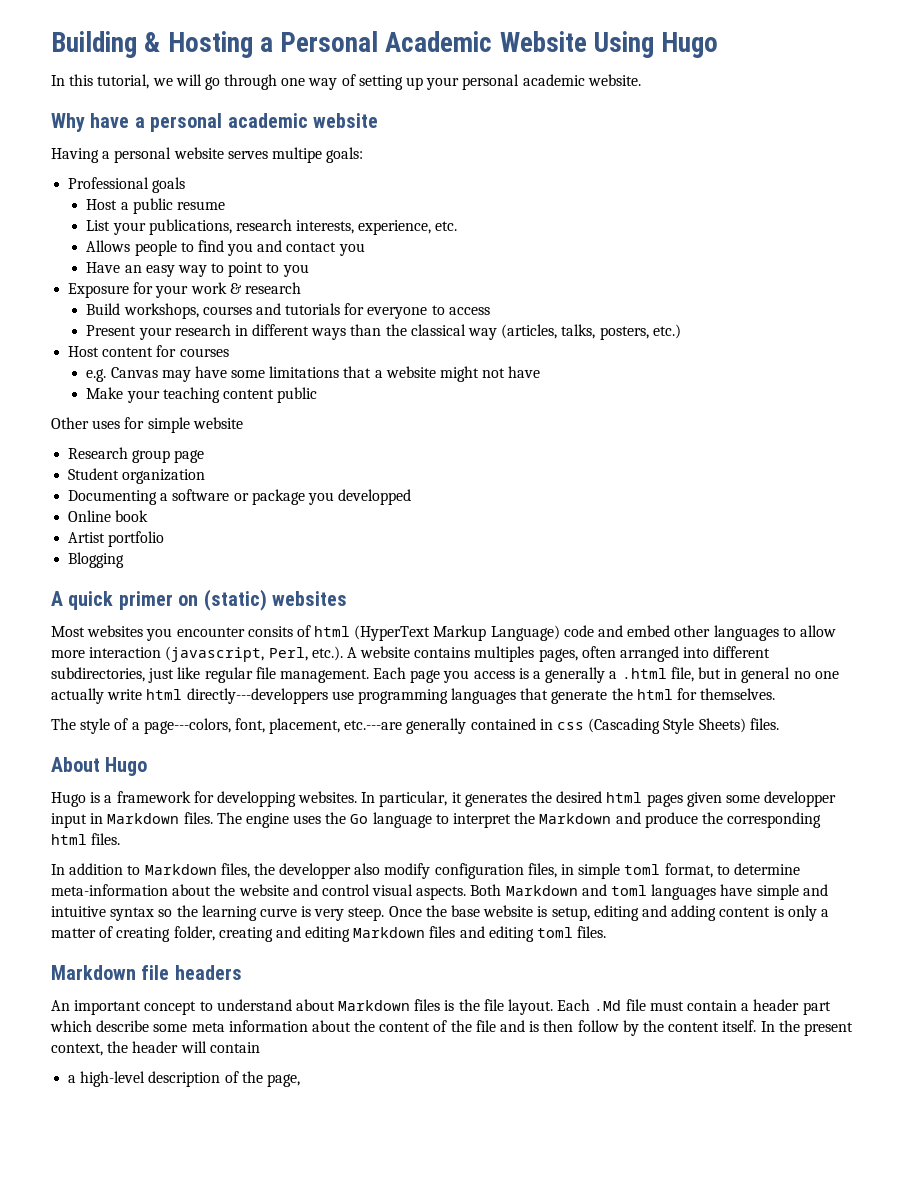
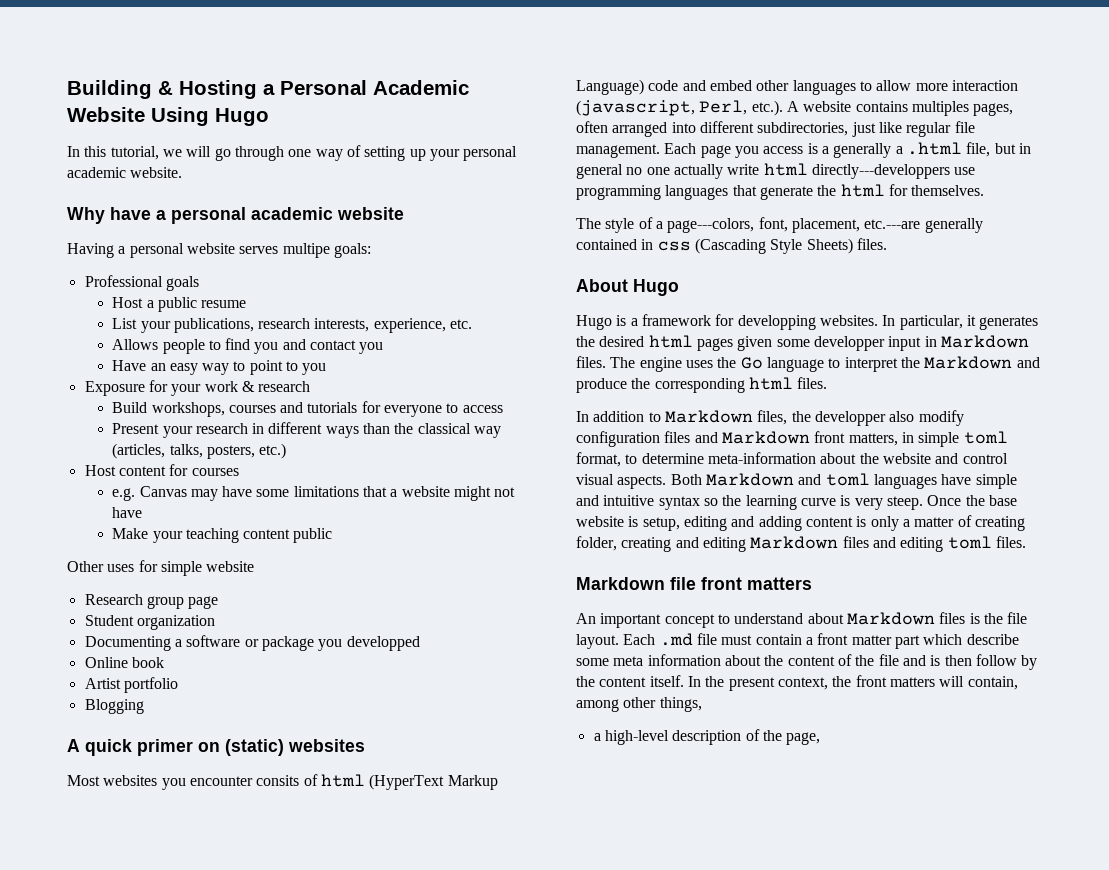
[527,863,557,878] files, -> [664,431,898,446] files and Markdown front matters,
[174,965,242,980] headers -> [701,577,812,590] front matters
[594,1000,622,1011] .Md -> [659,633,693,646] .md
[753,999,800,1011] header -> [817,633,892,645] front matter
[132,1041,260,1053] header will contain -> [855,675,1018,690] [576,697,702,712] front matters will contain, among other things,

